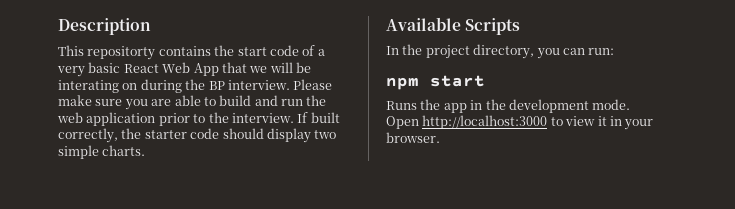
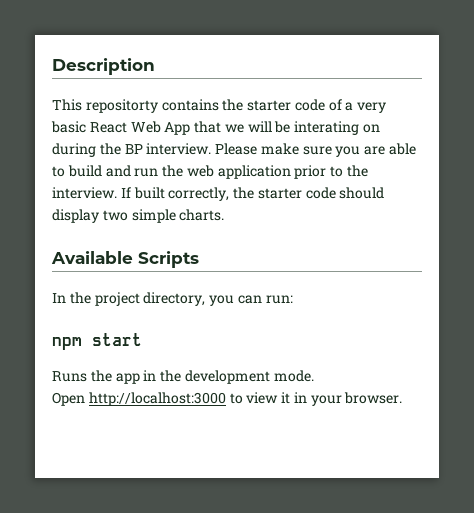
[237,47,267,56] start -> [247,100,292,111] starter

